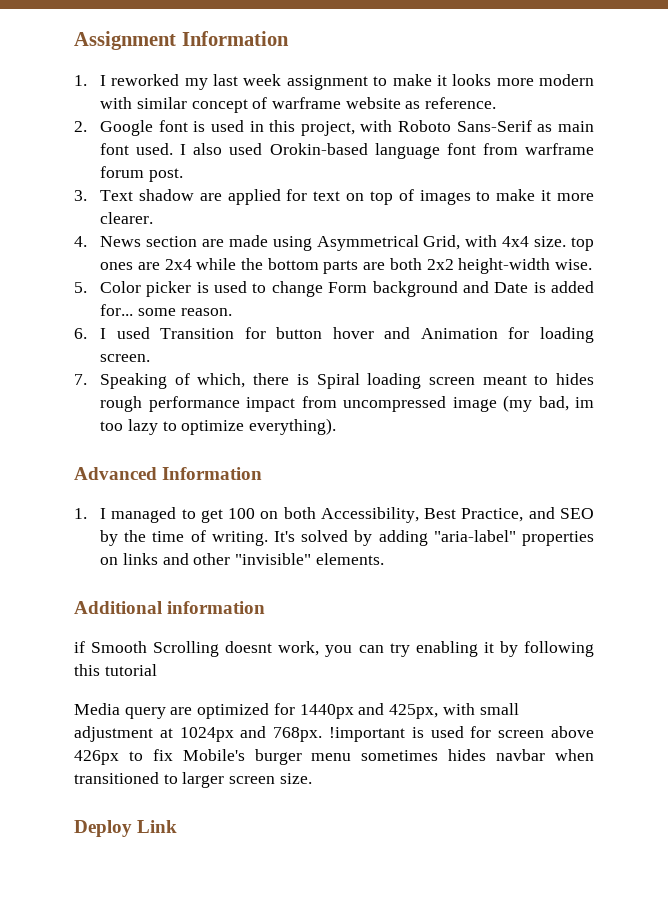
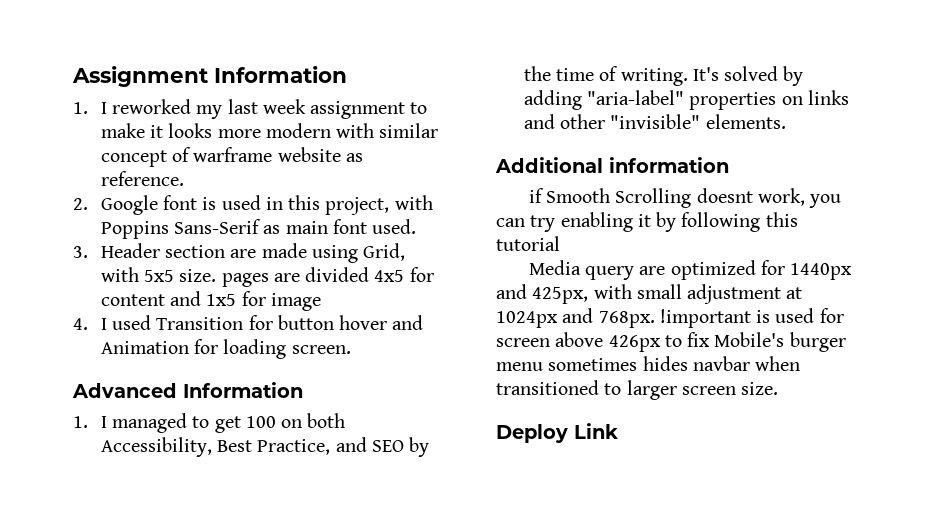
[398,120,452,132] Roboto -> [100,221,169,239] Poppins
[180,143,595,159] [100,166,183,182] [74,189,594,205] [100,212,154,224] [74,236,142,247] I also used Orokin-based language font from warframe forum post. // 3. Text shadow are applied for text on top of images to make it more clearer. // 4. News -> [73,243,160,258] // 3. Header
[316,235,419,251] Asymmetrical -> (358, 254) none
[502,236,594,251] [100,258,593,274] [74,281,595,297] [100,304,232,316] [74,328,87,339] 4x4 size. top ones are 2x4 while the bottom parts are both 2x2 height-width wise. // 5. Color picker is used to change Form background and Date is added for... some reason. // 6. -> [144,267,434,287] [100,291,321,311] [73,318,88,330] 5x5 size. pages are divided 4x5 for content and 1x5 for image // 4.
[74,373,594,389] [100,395,594,412] [100,418,336,435] // 7. Speaking of which, there is Spiral loading screen meant to hides rough performance impact from uncompressed image (my bad, im too lazy to optimize everything). -> (351, 349) none

